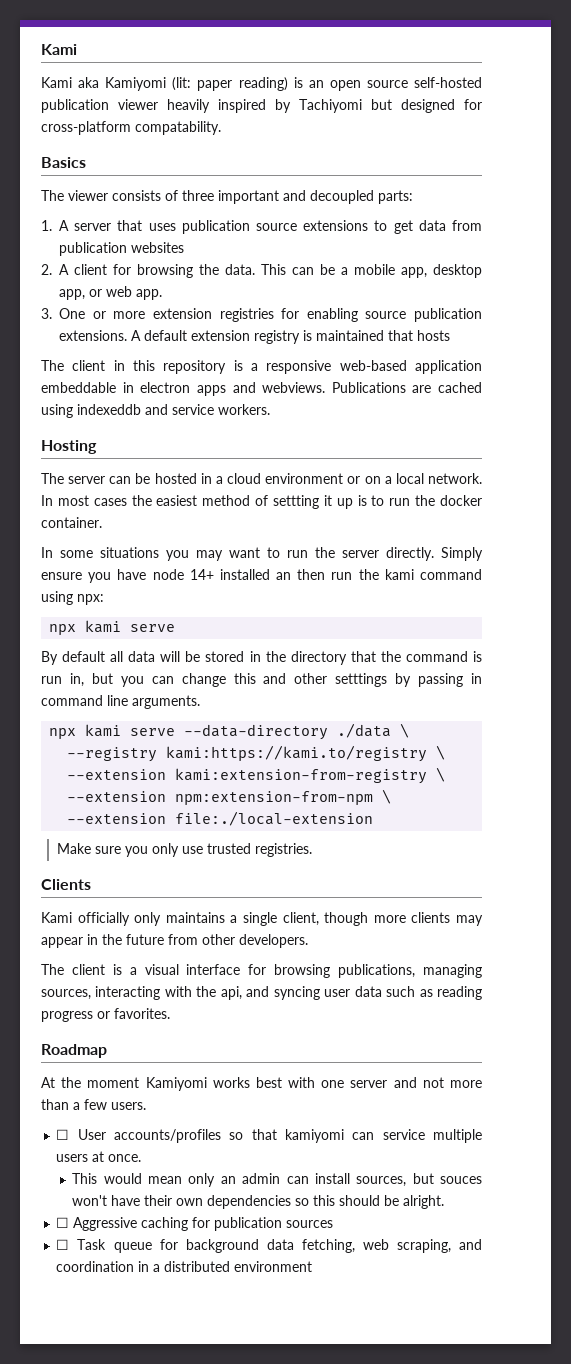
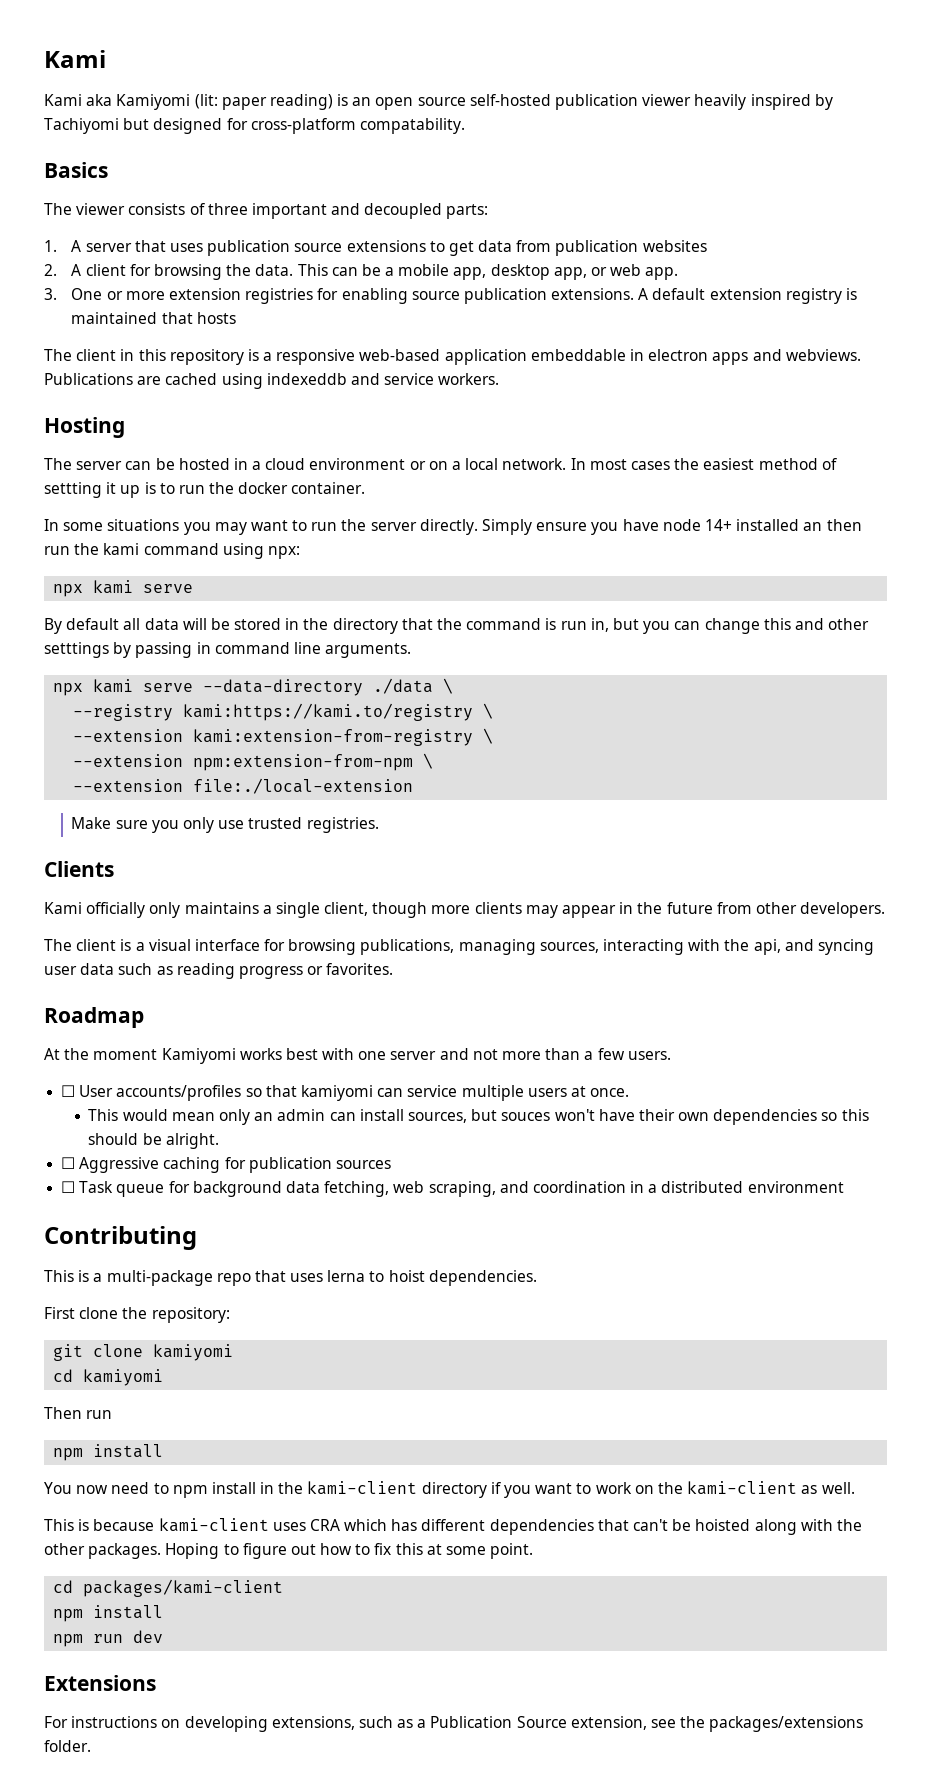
(313, 1266) none -> [44,1226,197,1250] [44,1270,537,1286] [44,1307,230,1323] [53,1344,234,1361] [53,1369,164,1386] [44,1407,113,1419] [53,1444,164,1461] [44,1481,855,1498] [44,1518,862,1535] [44,1543,534,1559] [53,1579,284,1597] [53,1605,164,1622] [53,1630,164,1647] [44,1675,156,1691] [44,1716,864,1732] [44,1740,91,1752] // Contributing // This is a multi-package repo that uses lerna to hoist dependencies. // First clone the repository: // git clone kamiyomi // cd kamiyomi // Then run // npm install // You now need to npm install in the kami-client directory if you want to work on the kami-client as well. // This is because kami-client uses CRA which has different dependencies that can't be hoisted along with the other packages. Hoping to figure out how to fix this at some point. // cd packages/kami-client // npm install // npm run dev // Extensions // For instructions on developing extensions, such as a Publication Source extension, see the packages/extensions folder.

